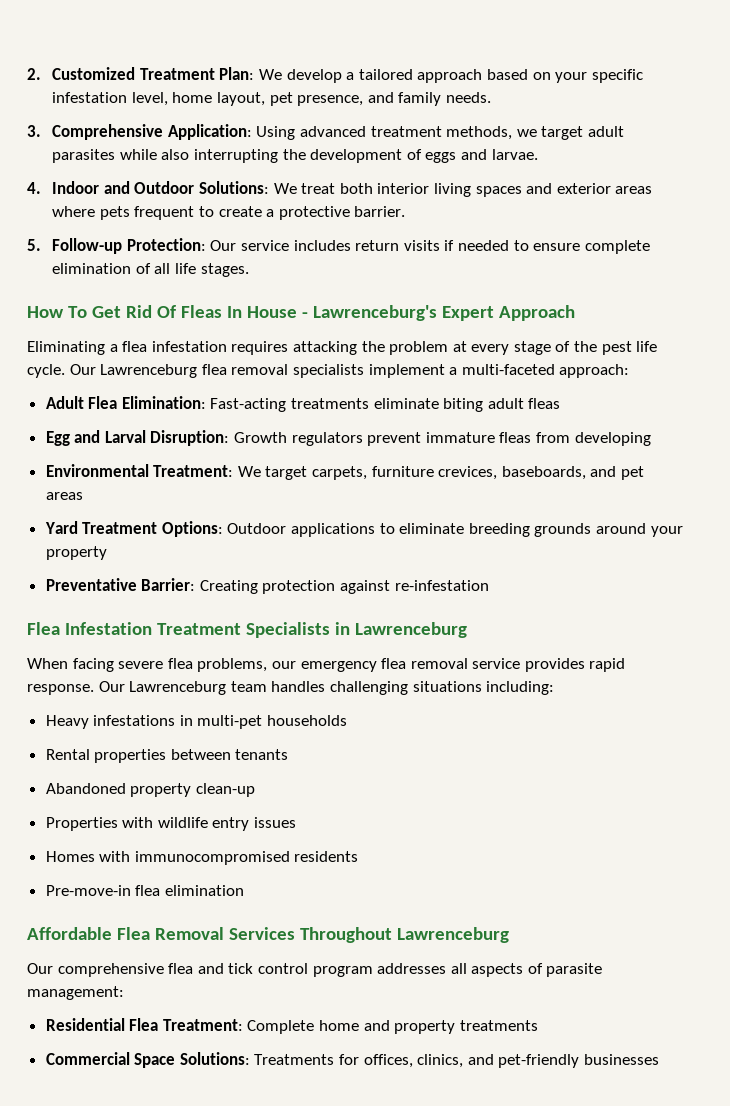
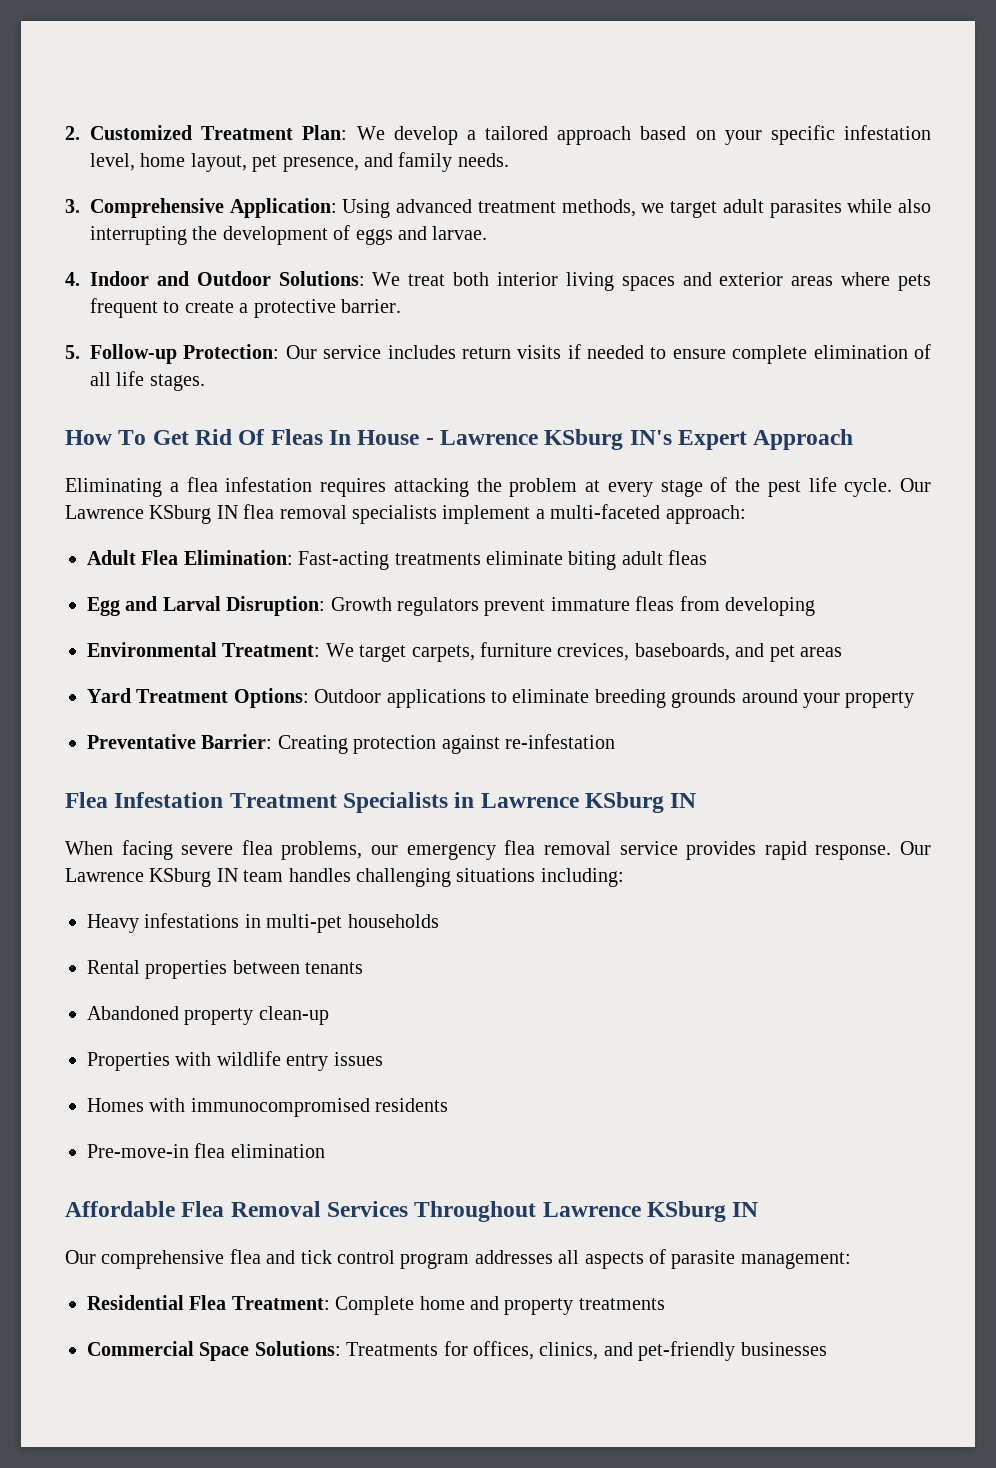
[312,305,437,321] Lawrenceburg's -> [440,429,672,450] Lawrence KSburg IN's
[100,364,198,378] Lawrenceburg -> [65,505,238,524] Lawrence KSburg IN
[354,622,467,638] Lawrenceburg -> [480,792,697,813] Lawrence KSburg IN
[129,681,227,695] Lawrenceburg -> [65,868,238,887] Lawrence KSburg IN
[396,927,509,943] Lawrenceburg -> [542,1201,759,1222] Lawrence KSburg IN

